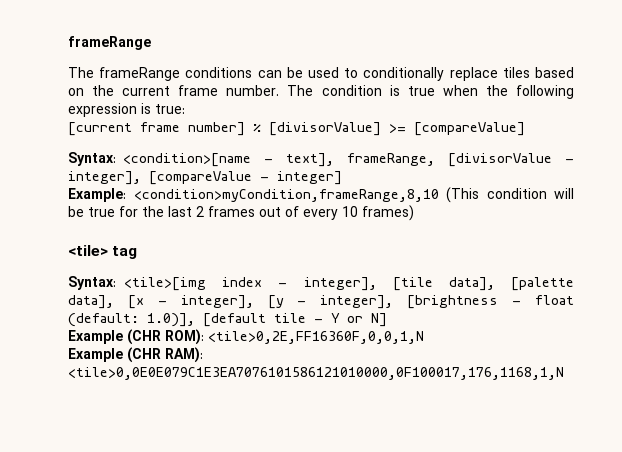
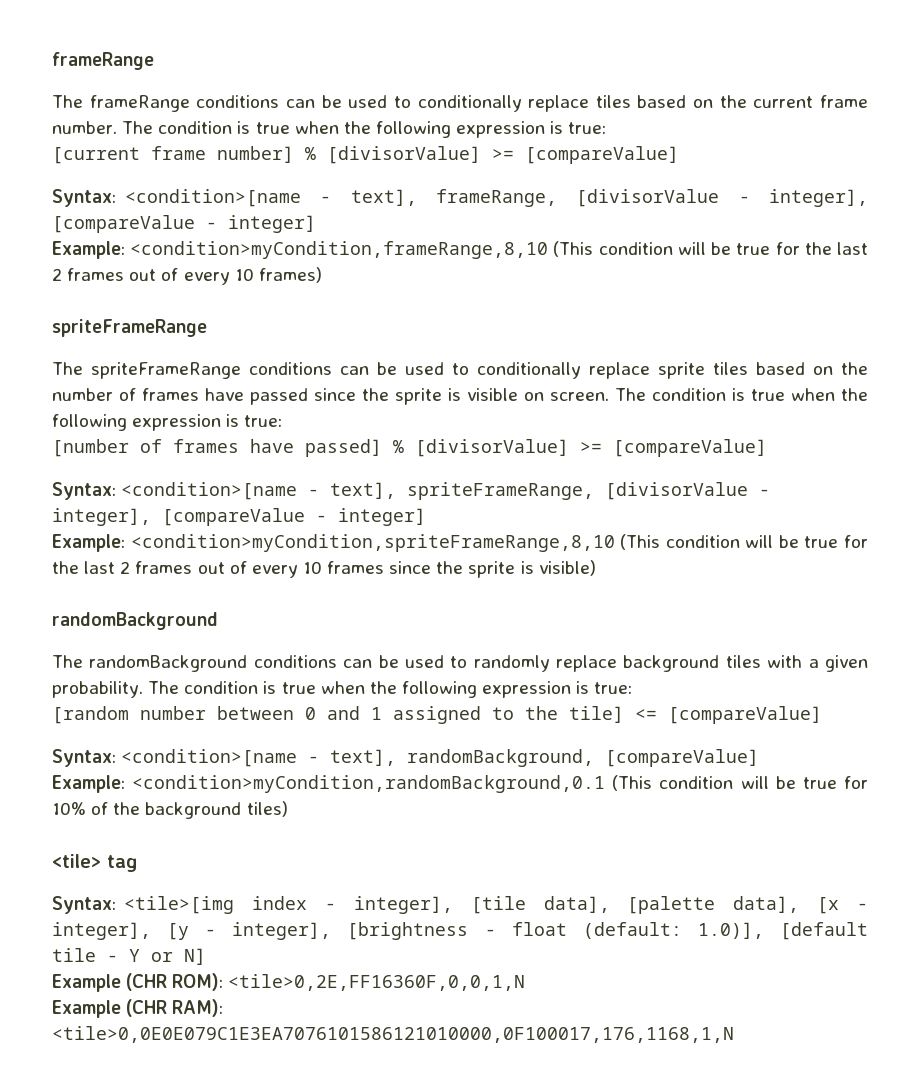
(414, 213) none -> [52,319,207,337] [52,362,868,379] [52,388,868,405] [52,414,283,431] [52,439,767,457] [52,482,771,500] [52,508,426,526] [52,534,868,552] [52,560,596,578] [52,612,218,630] [52,655,869,672] [52,681,633,698] [52,706,822,724] [52,749,760,767] [52,775,868,793] [52,801,288,819] // spriteFrameRange // The spriteFrameRange conditions can be used to conditionally replace sprite tiles based on the number of frames have passed since the sprite is visible on screen. The condition is true when the following expression is true: // [number of frames have passed] % [divisorValue] >= [compareValue] // Syntax: <condition>[name - text], spriteFrameRange, [divisorValue - integer], [compareValue - integer] // Example: <condition>myCondition,spriteFrameRange,8,10 (This condition will be true for the last 2 frames out of every 10 frames since the sprite is visible) // randomBackground // The randomBackground conditions can be used to randomly replace background tiles with a given probability. The condition is true when the following expression is true: // [random number between 0 and 1 assigned to the tile] <= [compareValue] // Syntax: <condition>[name - text], randomBackground, [compareValue] // Example: <condition>myCondition,randomBackground,0.1 (This condition will be true for 10% of the background tiles)

